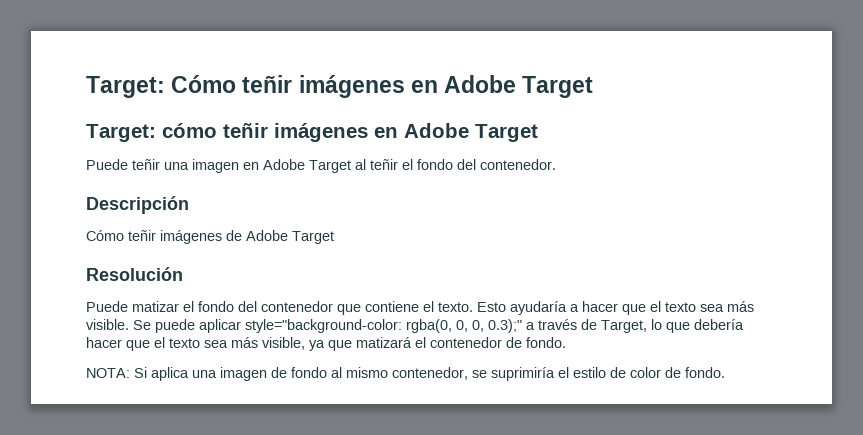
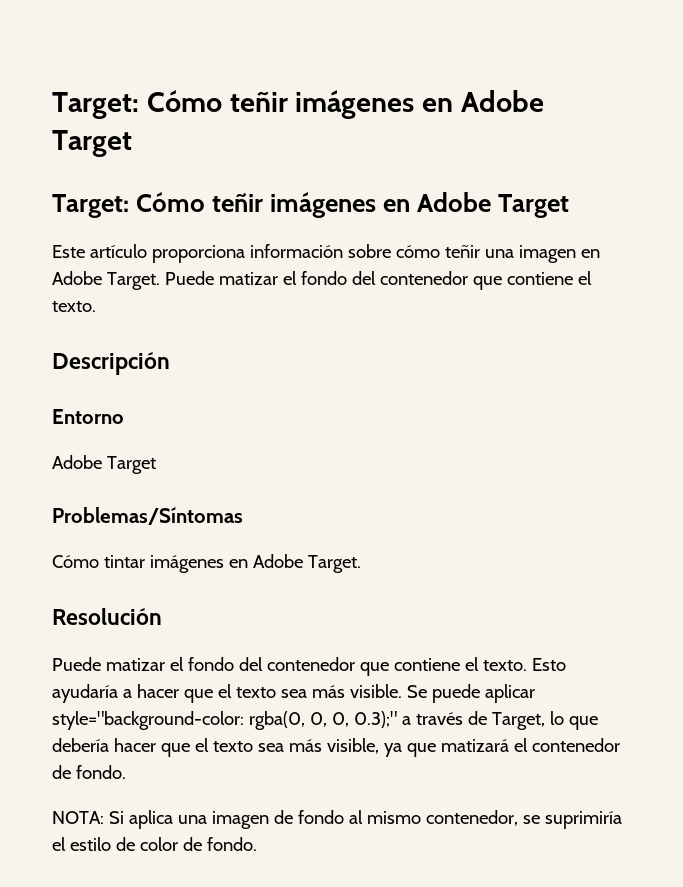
[162,123,538,142] [86,159,128,170] cómo teñir imágenes en Adobe Target // Puede -> [136,192,570,218] [52,244,440,263] Cómo teñir imágenes en Adobe Target // Este artículo proporciona información sobre cómo
[309,159,556,173] [86,196,189,214] [86,230,334,244] Target al teñir el fondo del contenedor. // Descripción // Cómo teñir imágenes de Adobe Target -> [106,271,592,290] [52,301,96,312] [52,352,170,375] [52,409,124,424] [52,455,156,474] [52,507,243,525] [52,554,361,573] Target. Puede matizar el fondo del contenedor que contiene el texto. // Descripción // Entorno // Adobe Target // Problemas/Síntomas // Cómo tintar imágenes en Adobe Target.

